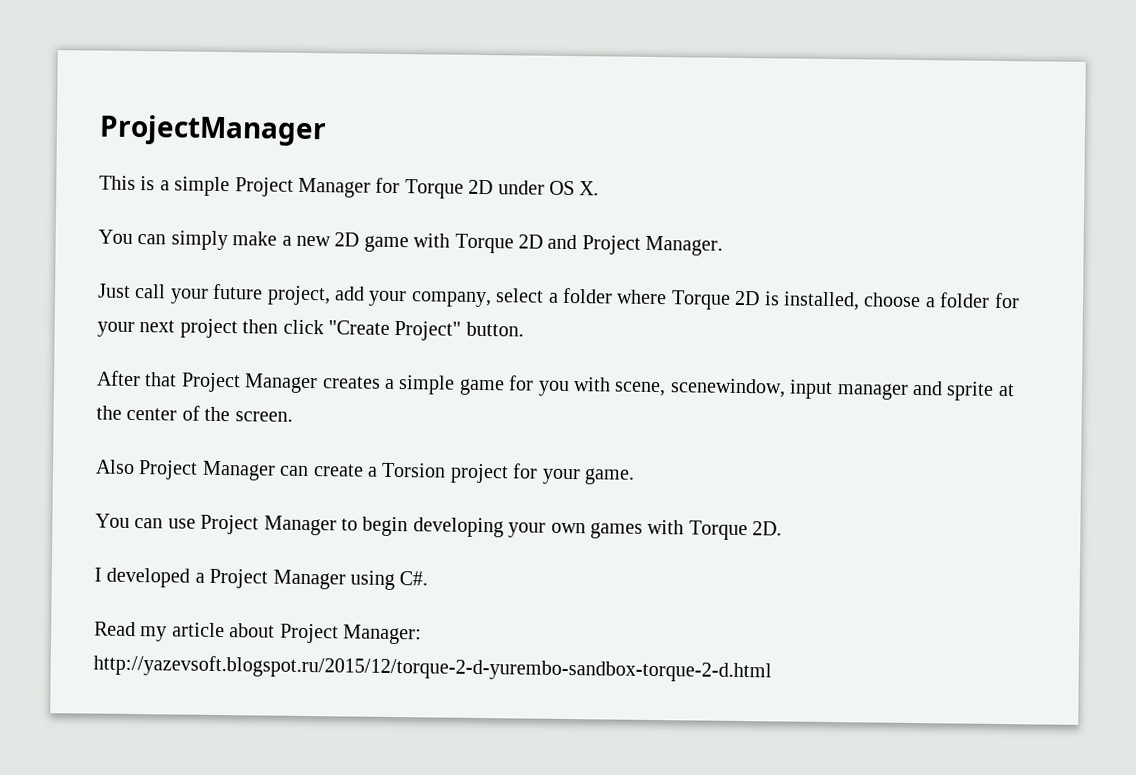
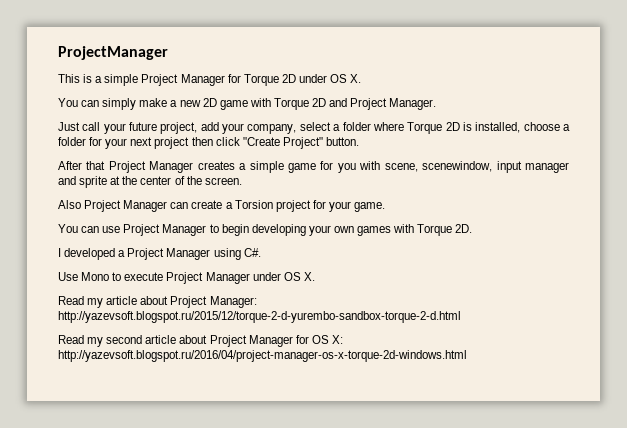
(429, 578) none -> [58,272,315,284] // Use Mono to execute Project Manager under OS X.
(772, 668) none -> [58,335,343,347] [58,350,467,362] // Read my second article about Project Manager for OS X: http://yazevsoft.blogspot.ru/2016/04/project-manager-os-x-torque-2d-windows.html

